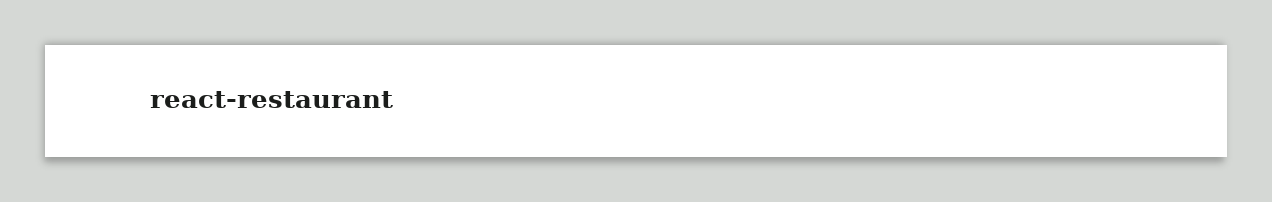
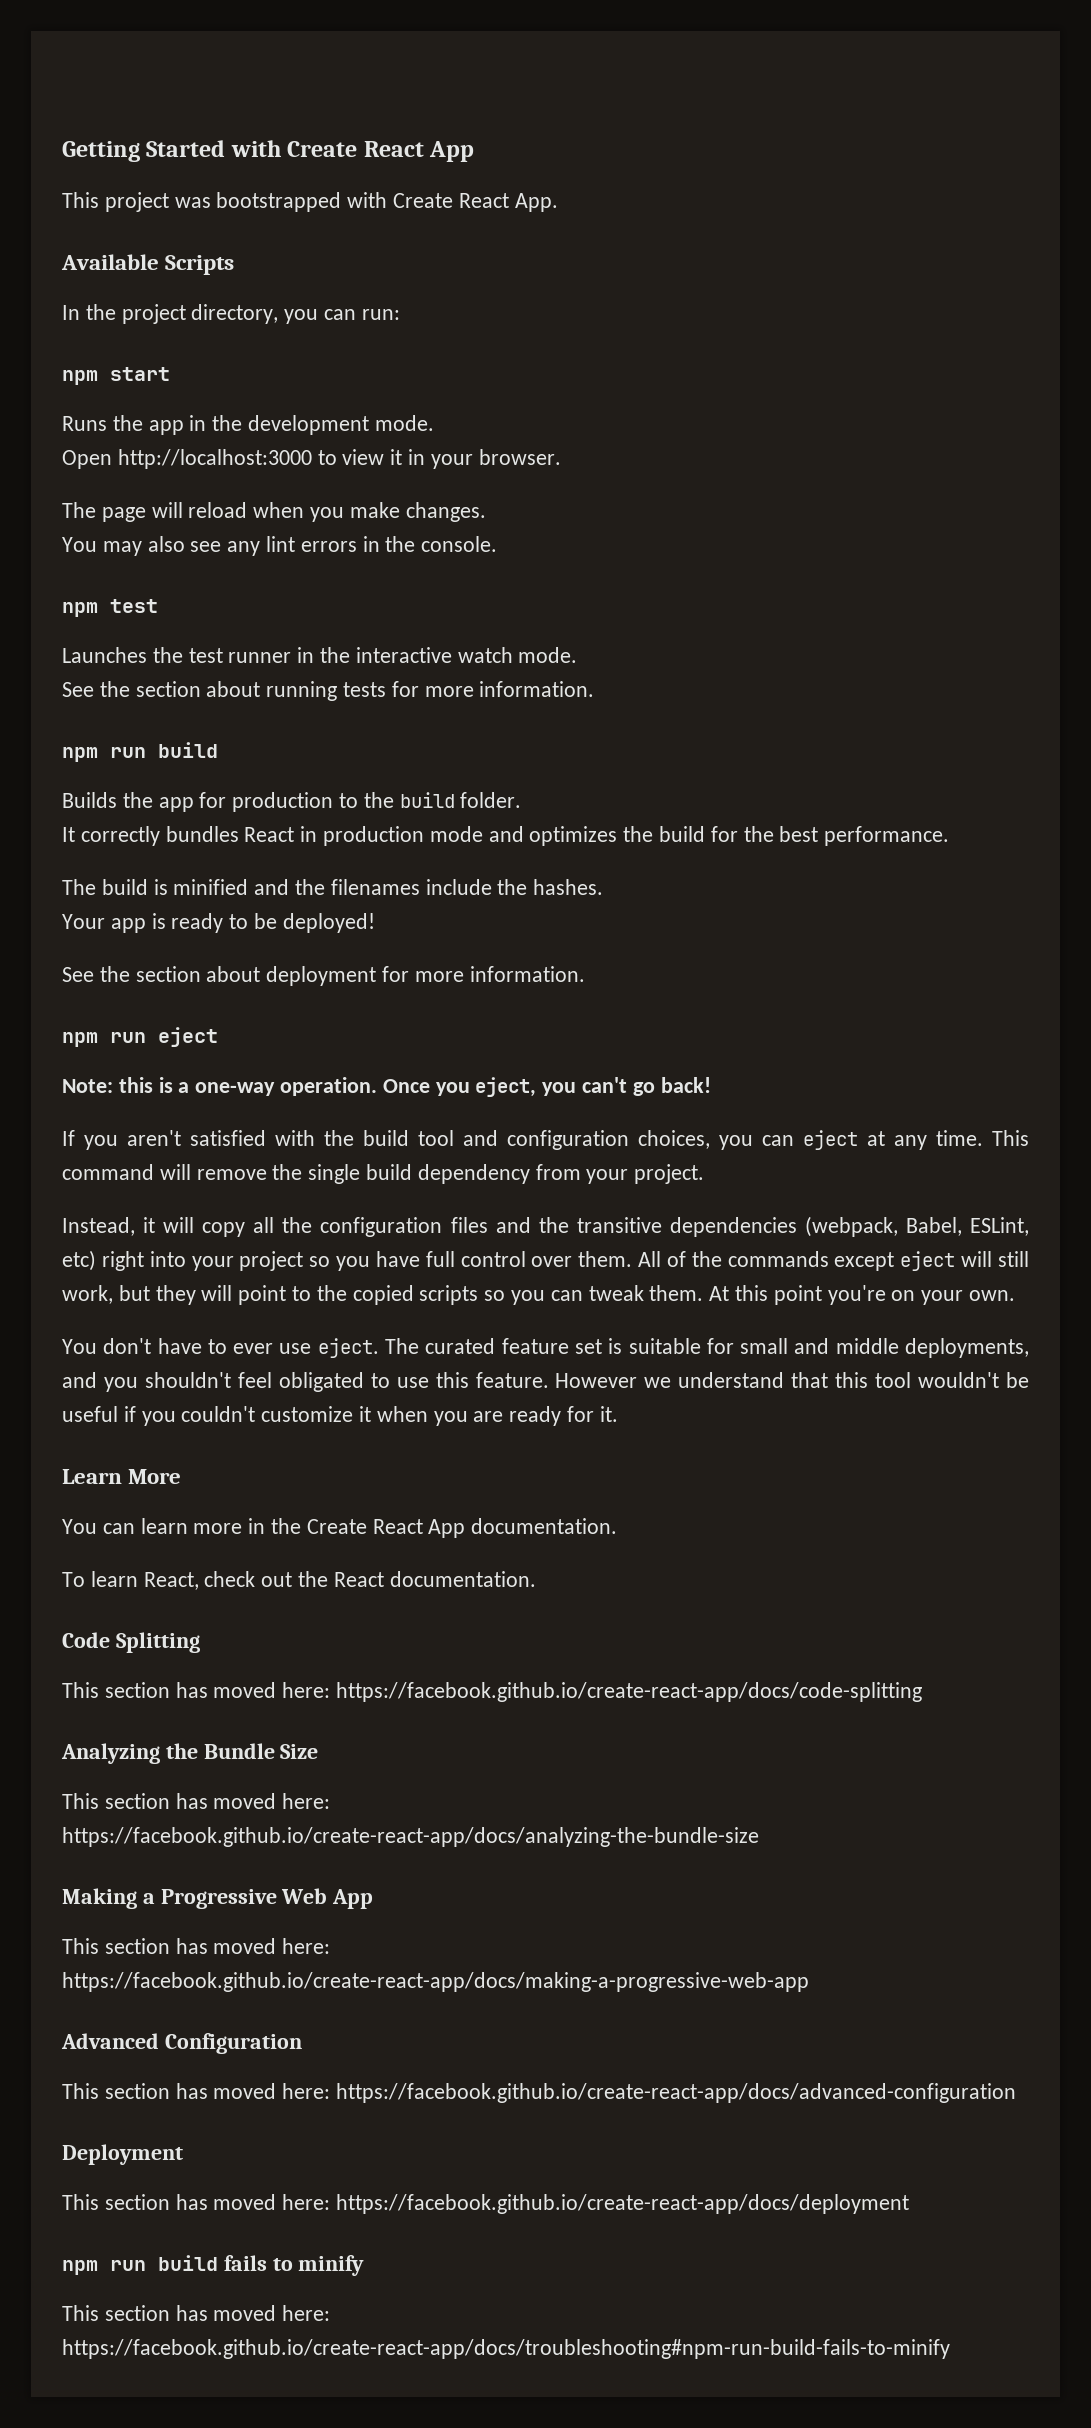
[150,91,393,108] react-restaurant -> [62,140,475,162] [62,192,558,212] [61,254,235,275] [62,304,400,324] [62,367,170,385] [62,415,434,435] [62,449,561,469] [62,502,486,522] [62,536,498,556] [62,599,158,617] [62,647,578,663] [62,681,595,701] [62,742,218,762] [62,792,522,812] [62,826,950,846] [62,879,604,895] [62,913,375,933] [62,966,585,986] [62,1027,218,1047] [62,1077,711,1097] [62,1130,1029,1150] [62,1164,705,1184] [62,1216,1029,1237] [62,1250,1030,1271] [62,1285,1016,1305] [62,1338,1029,1358] [62,1372,1029,1392] [62,1406,618,1426] [62,1469,182,1484] [62,1518,618,1538] [62,1571,536,1590] [62,1632,200,1653] [62,1682,923,1702] [61,1743,319,1764] [62,1793,331,1809] [62,1827,759,1847] [62,1888,374,1909] [62,1938,331,1954] [62,1972,809,1992] [61,2033,302,2054] [62,2083,1017,2103] [62,2144,183,2165] [62,2194,910,2214] [62,2255,365,2276] [62,2305,331,2321] [62,2339,950,2359] Getting Started with Create React App // This project was bootstrapped with Create React App. // Available Scripts // In the project directory, you can run: // npm start // Runs the app in the development mode. // Open http://localhost:3000 to view it in your browser. // The page will reload when you make changes. // You may also see any lint errors in the console. // npm test // Launches the test runner in the interactive watch mode. // See the section about running tests for more information. // npm run build // Builds the app for production to the build folder. // It correctly bundles React in production mode and optimizes the build for the best performance. // The build is minified and the filenames include the hashes. // Your app is ready to be deployed! // See the section about deployment for more information. // npm run eject // Note: this is a one-way operation. Once you eject, you can't go back! // If you aren't satisfied with the build tool and configuration choices, you can eject at any time. This command will remove the single build dependency from your project. // Instead, it will copy all the configuration files and the transitive dependencies (webpack, Babel, ESLint, etc) right into your project so you have full control over them. All of the commands except eject will still work, but they will point to the copied scripts so you can tweak them. At this point you're on your own. // You don't have to ever use eject. The curated feature set is suitable for small and middle deployments, and you shouldn't feel obligated to use this feature. However we understand that this tool wouldn't be useful if you couldn't customize it when you are ready for it. // Learn More // You can learn more in the Create React App documentation. // To learn React, check out the React documentation. // Code Splitting // This section has moved here: https://facebook.github.io/create-react-app/docs/code-splitting // Analyzing the Bundle Size // This section has moved here: https://facebook.github.io/create-react-app/docs/analyzing-the-bundle-size // Making a Progressive Web App // This section has moved here: https://facebook.github.io/create-react-app/docs/making-a-progressive-web-app // Advanced Configuration // This section has moved here: https://facebook.github.io/create-react-app/docs/advanced-configuration // Deployment // This section has moved here: https://facebook.github.io/create-react-app/docs/deployment // npm run build fails to minify // This section has moved here: https://facebook.github.io/create-react-app/docs/troubleshooting#npm-run-build-fails-to-minify

